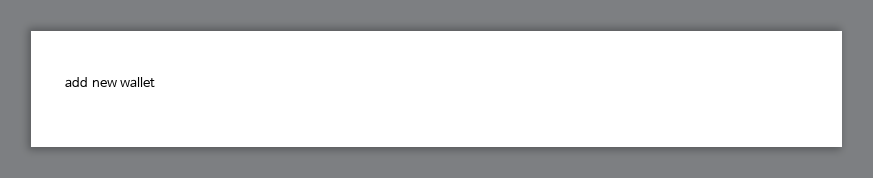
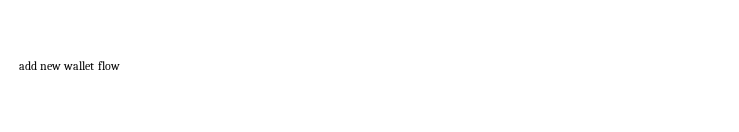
(156, 82) none -> [97,61,120,70] flow

